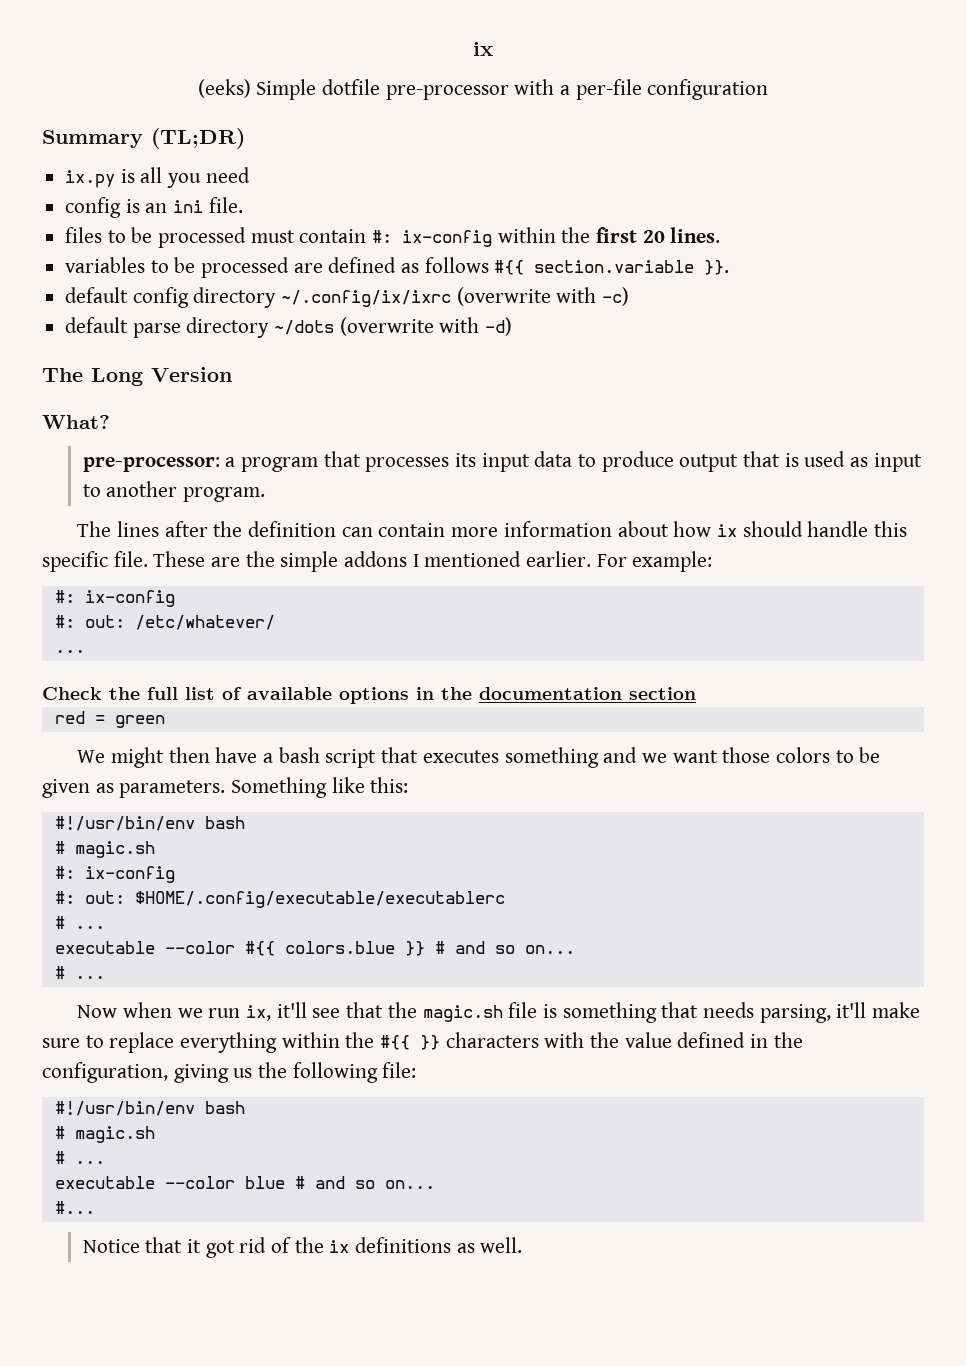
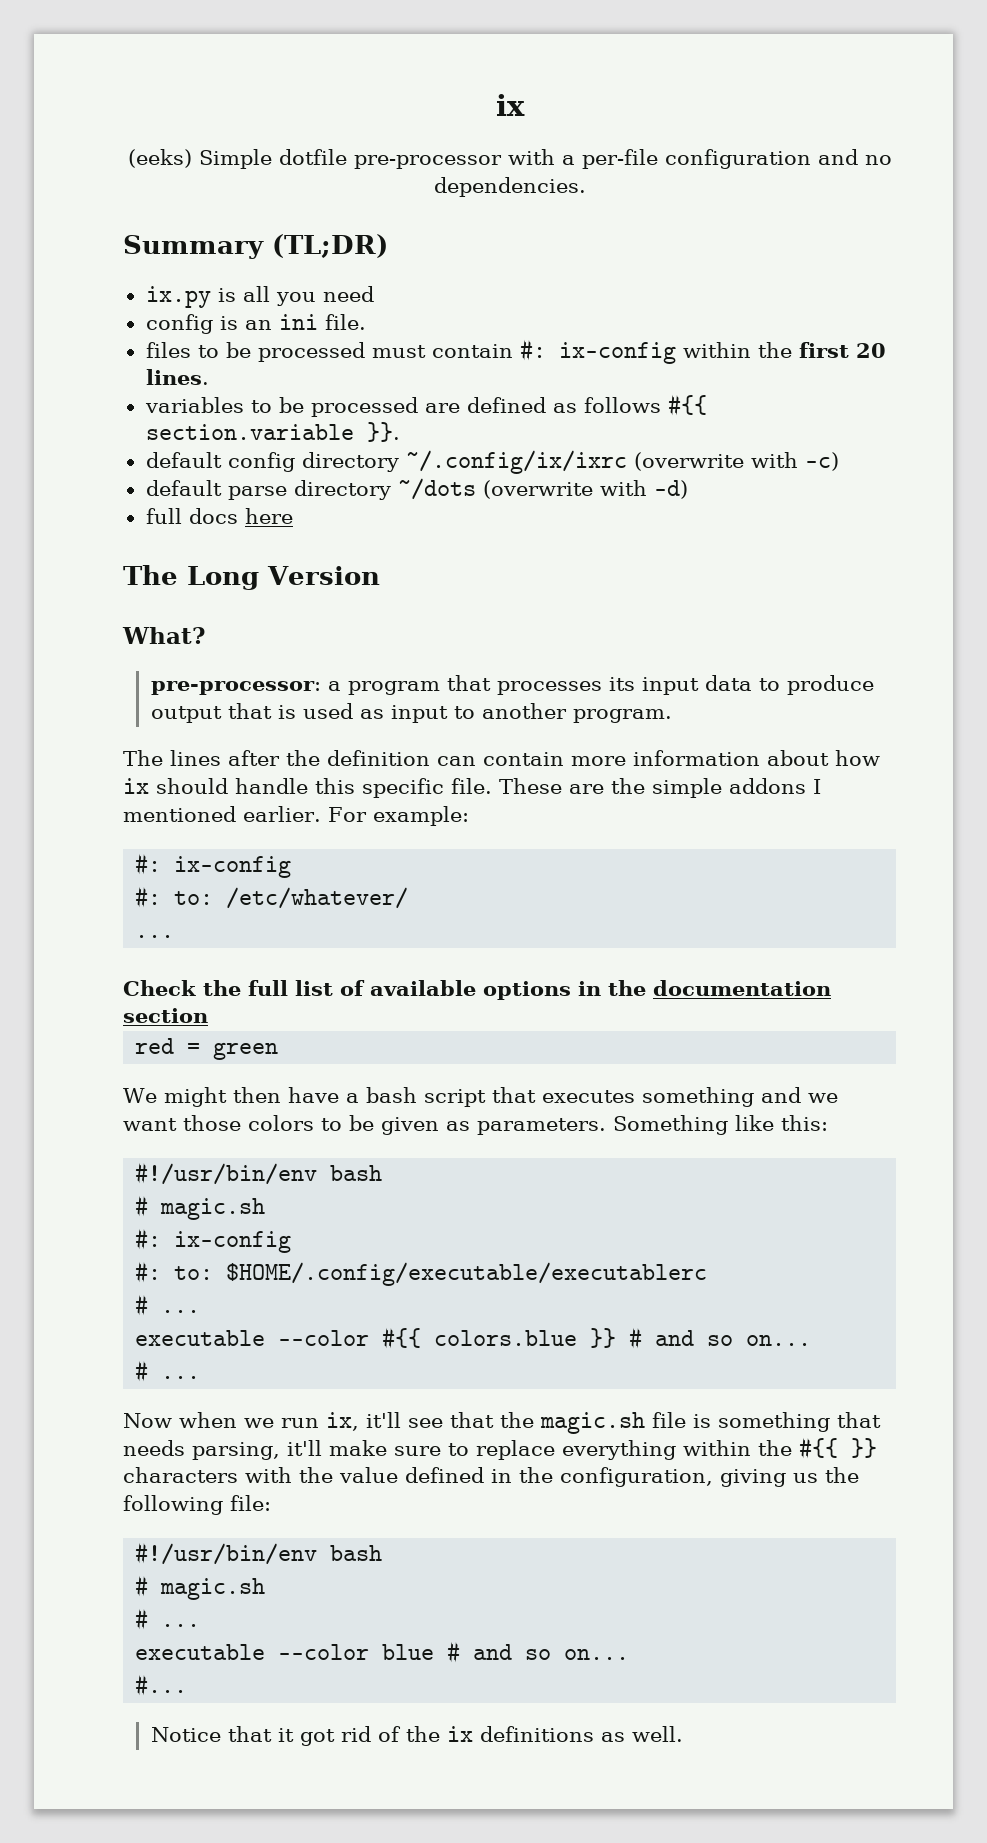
(769, 89) none -> [817,149,892,165] [433,177,586,197] and no dependencies.
(513, 326) none -> [145,508,293,524] // full docs here
[84,615,125,628] out: -> [174,891,214,905] to:
[84,891,125,904] out: -> [174,1266,214,1280] to:

